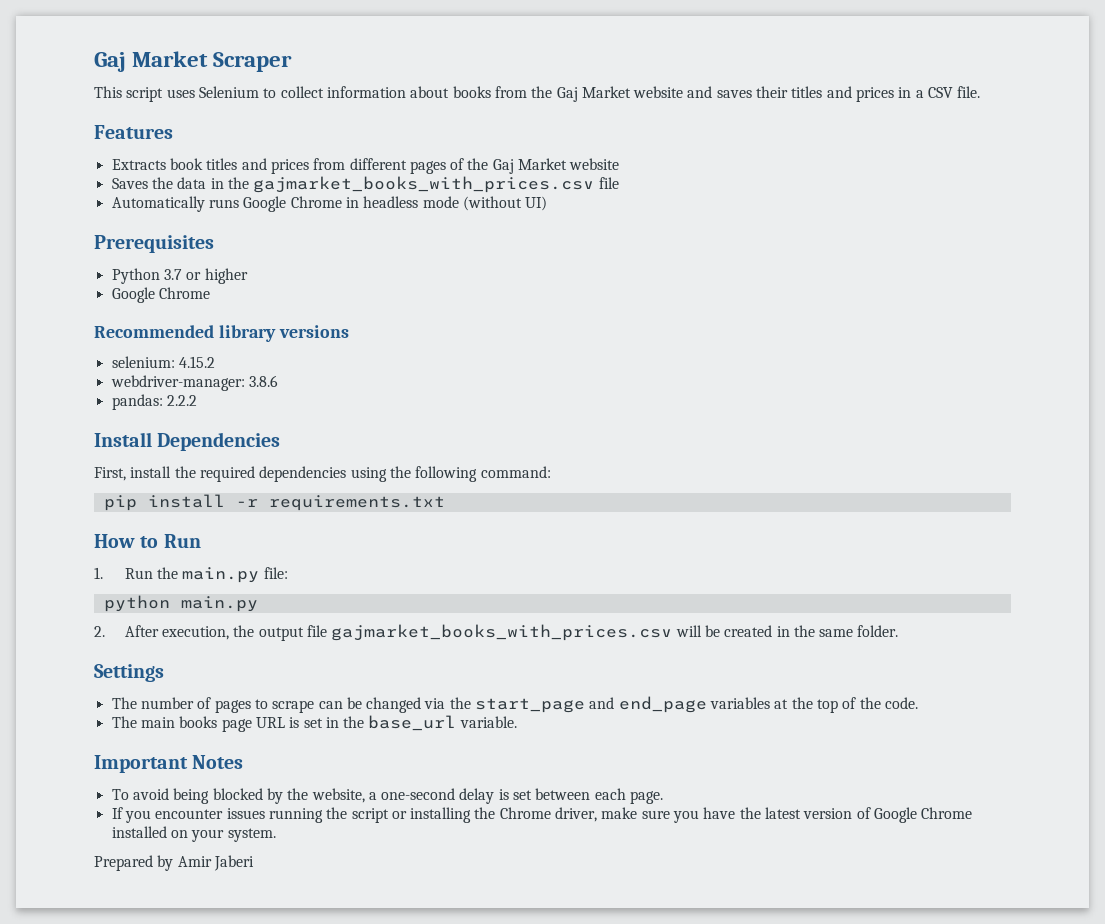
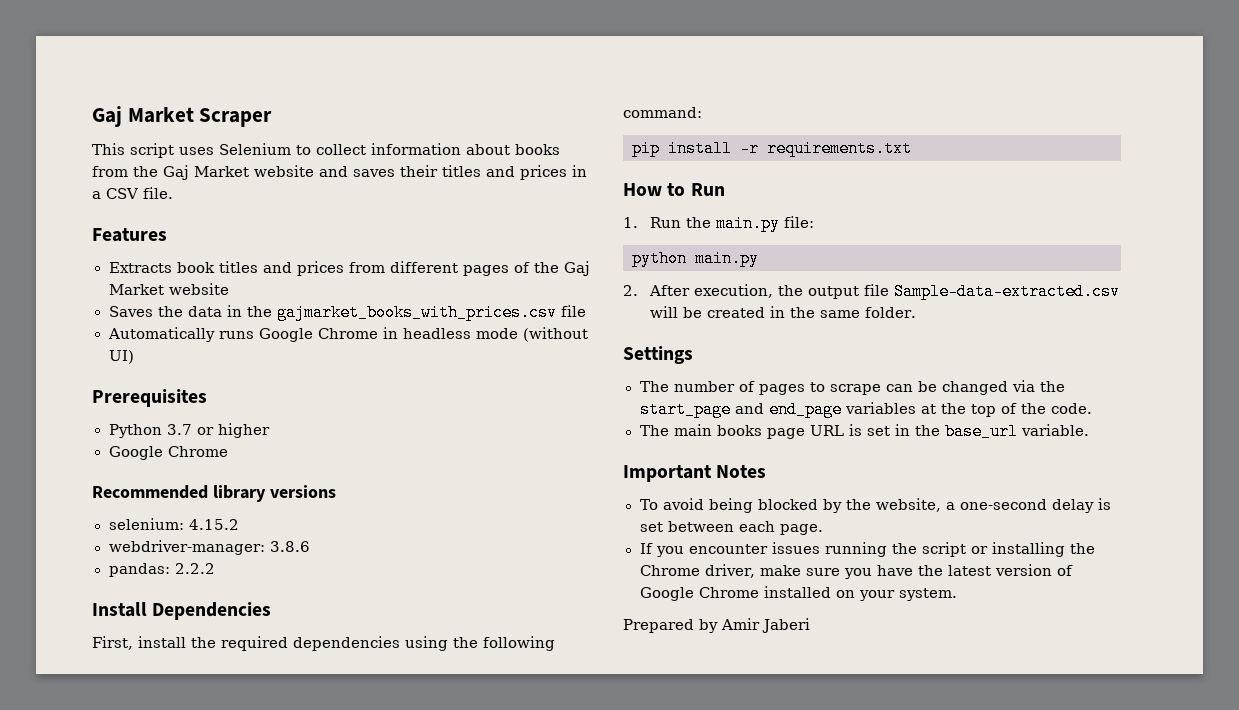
[331,624,673,641] gajmarket_books_with_prices.csv -> [894,283,1121,300] Sample-data-extracted.csv

